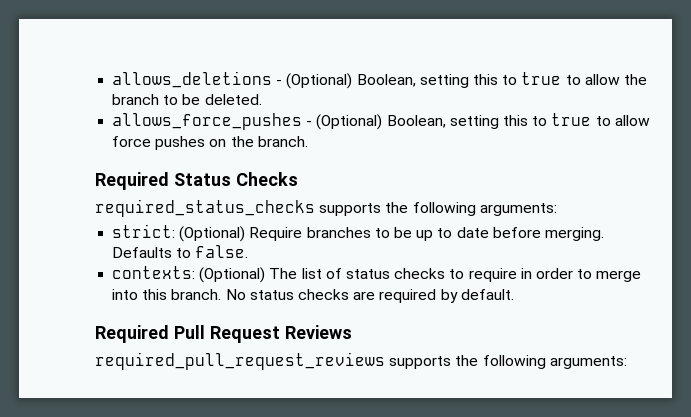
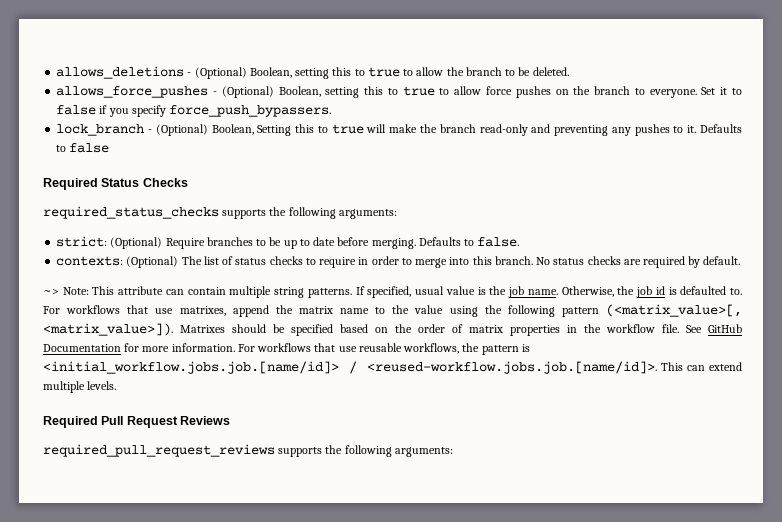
[257,136,308,147] branch. -> [594,86,743,98] [56,105,332,117] [56,124,742,136] [56,143,110,153] branch to everyone. Set it to false if you specify force_push_bypassers. // lock_branch - (Optional) Boolean, Setting this to true will make the branch read-only and preventing any pushes to it. Defaults to false
(514, 294) none -> [43,286,743,298] [43,304,742,317] [43,323,742,336] [43,343,530,355] [43,361,742,374] [43,381,117,393] // ~> Note: This attribute can contain multiple string patterns. If specified, usual value is the job name. Otherwise, the job id is defaulted to. For workflows that use matrixes, append the matrix name to the value using the following pattern (<matrix_value>[, <matrix_value>]). Matrixes should be specified based on the order of matrix properties in the workflow file. See GitHub Documentation for more information. For workflows that use reusable workflows, the pattern is <initial_workflow.jobs.job.[name/id]> / <reused-workflow.jobs.job.[name/id]>. This can extend multiple levels.

